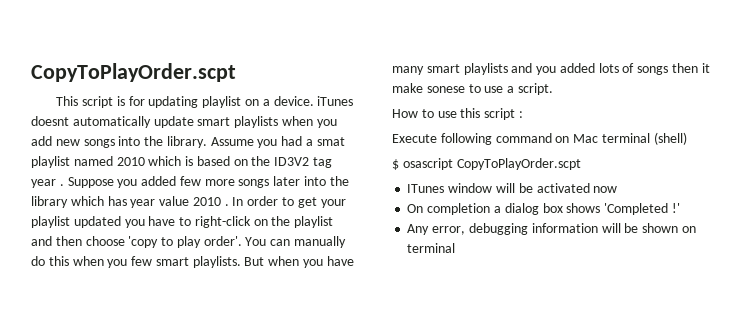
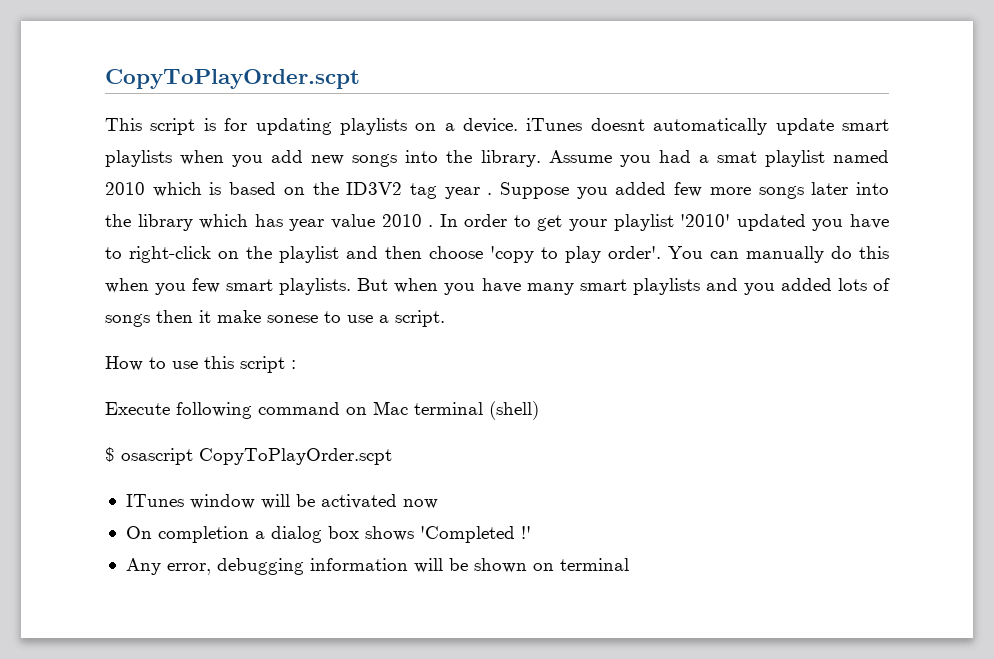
[202,96,242,108] playlist -> [339,118,407,135] playlists
(70, 222) none -> [680,214,731,227] '2010'

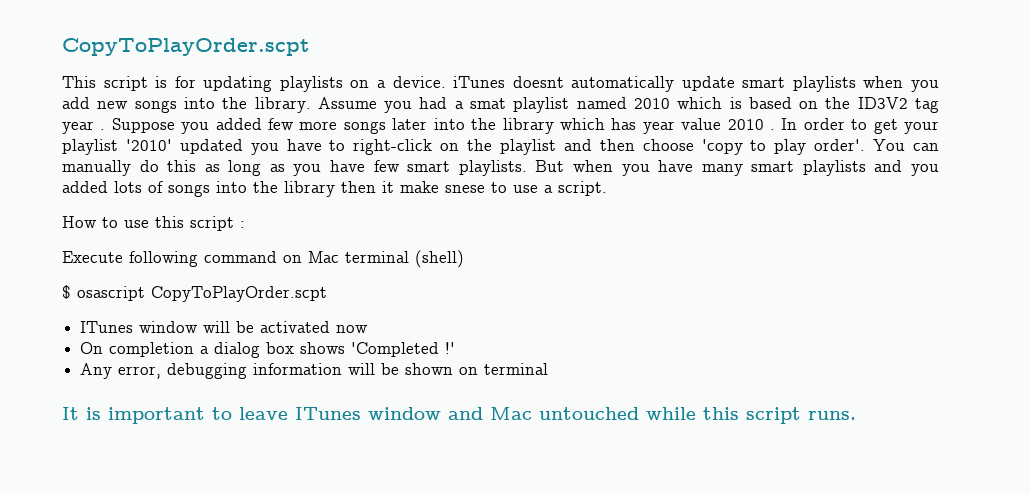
[105,278,187,295] when you -> [204,160,366,176] as long as you have
(150, 320) none -> [216,181,335,197] into the library
[267,315,318,323] sonese -> [445,185,485,193] snese
(629, 564) none -> [62,407,856,424] // It is important to leave ITunes window and Mac untouched while this script runs.

